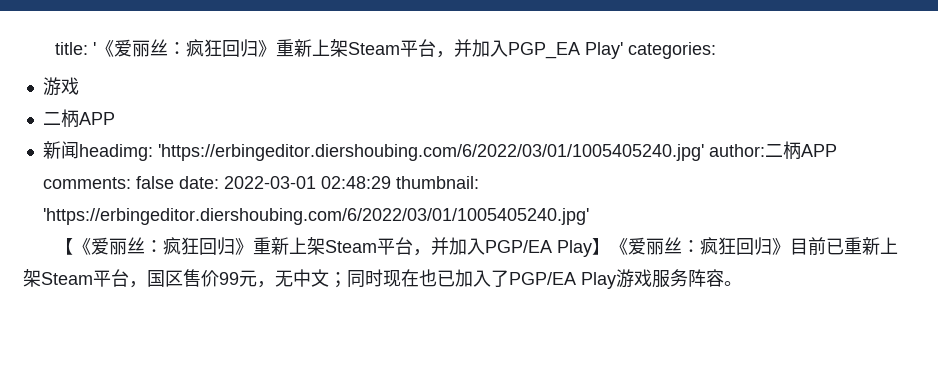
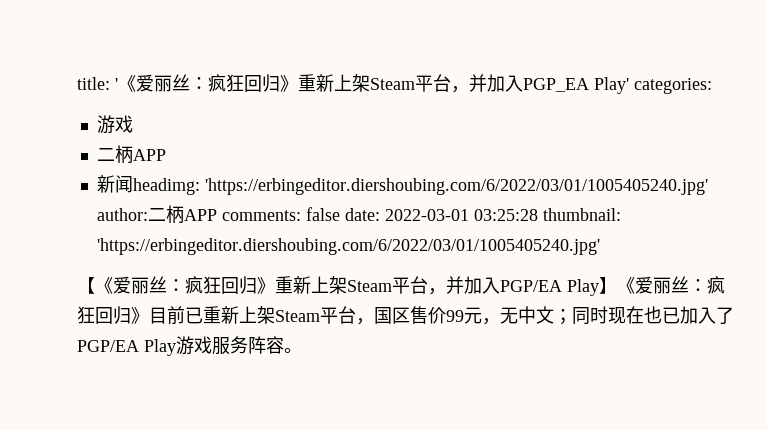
[320,176,391,189] 02:48:29 -> [473,209,538,221] 03:25:28

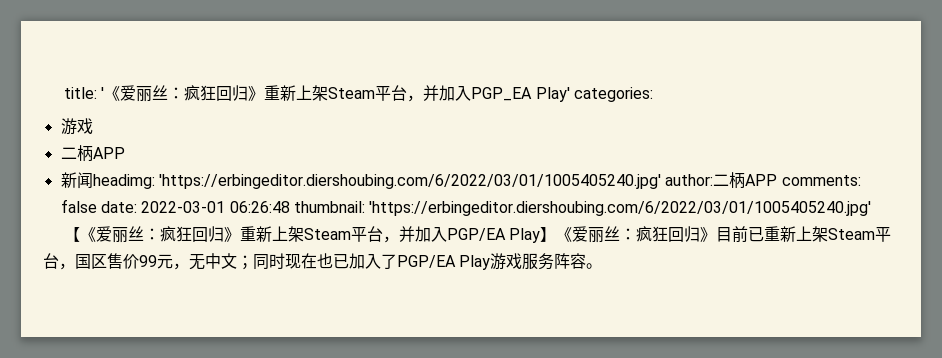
[473,209,538,221] 03:25:28 -> [229,201,290,213] 06:26:48

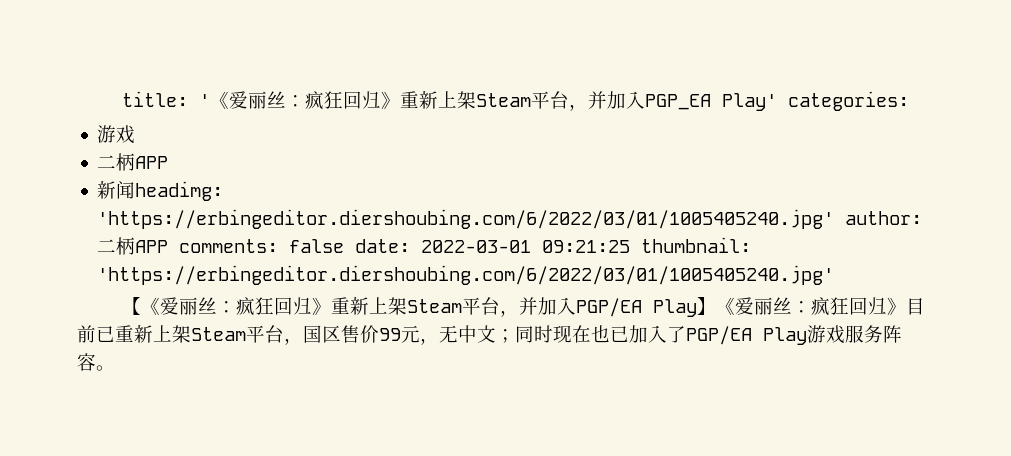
[229,201,290,213] 06:26:48 -> [542,240,631,253] 09:21:25

